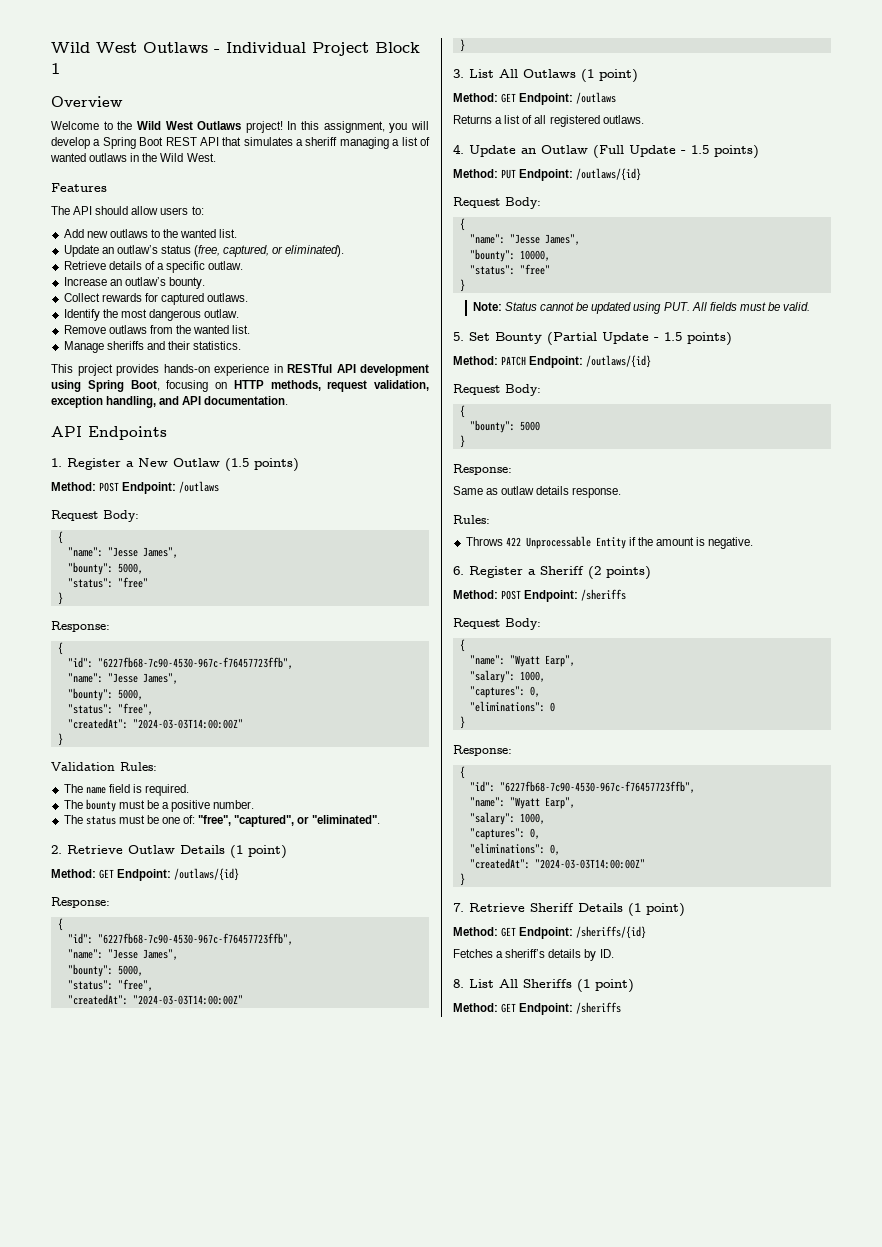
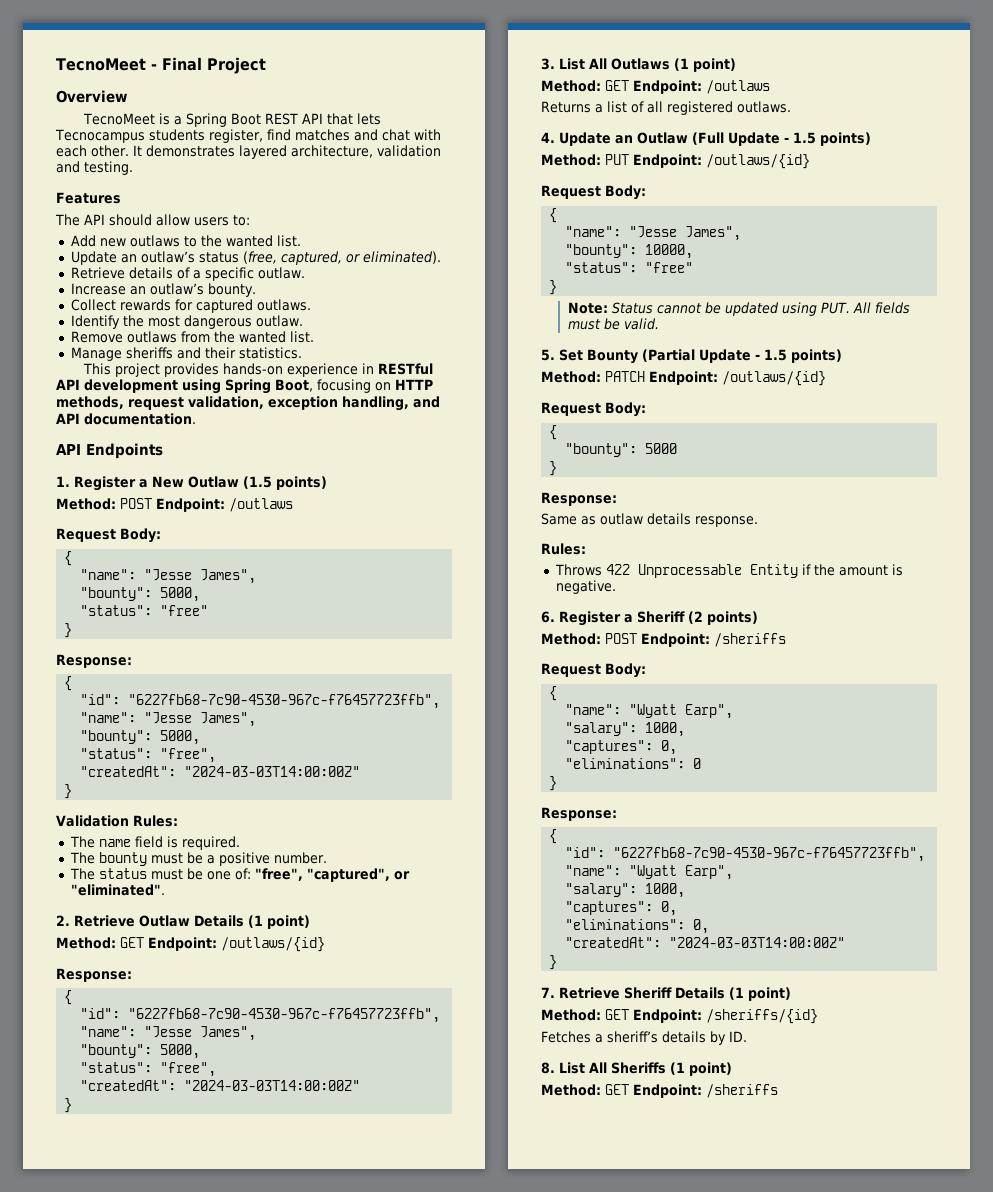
[51,42,306,53] Wild West Outlaws - Individual -> [56,57,202,71] TecnoMeet - Final
[375,42,420,53] [51,63,60,74] Block 1 -> (266, 65) none
[51,121,429,133] [51,137,90,149] Welcome to the Wild West Outlaws project! In this assignment, you will develop -> [83,113,171,125] TecnoMeet is
[243,137,430,149] [50,153,216,162] simulates a sheriff managing a list of wanted outlaws in the Wild West. -> [357,113,382,125] [55,129,441,143] [56,145,441,159] [56,161,133,175] lets Tecnocampus students register, find matches and chat with each other. It demonstrates layered architecture, validation and testing.

